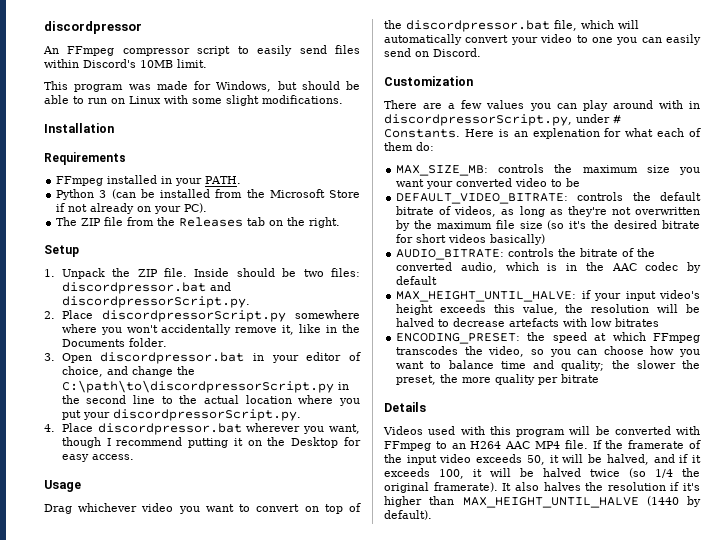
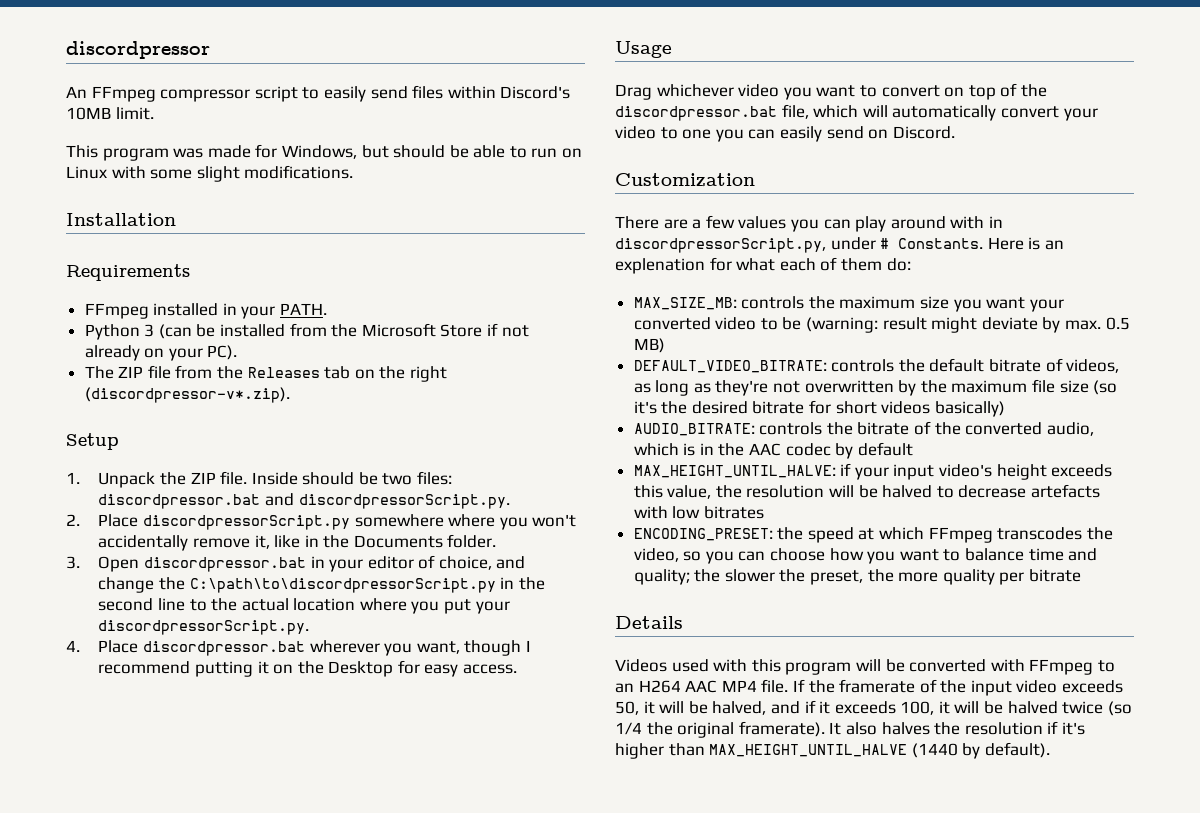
[309,217,341,228] right. -> [410,366,448,382] [84,387,290,403] right (discordpressor-v*.zip).
(581, 182) none -> [806,317,1130,333] [633,338,665,353] (warning: result might deviate by max. 0.5 MB)

